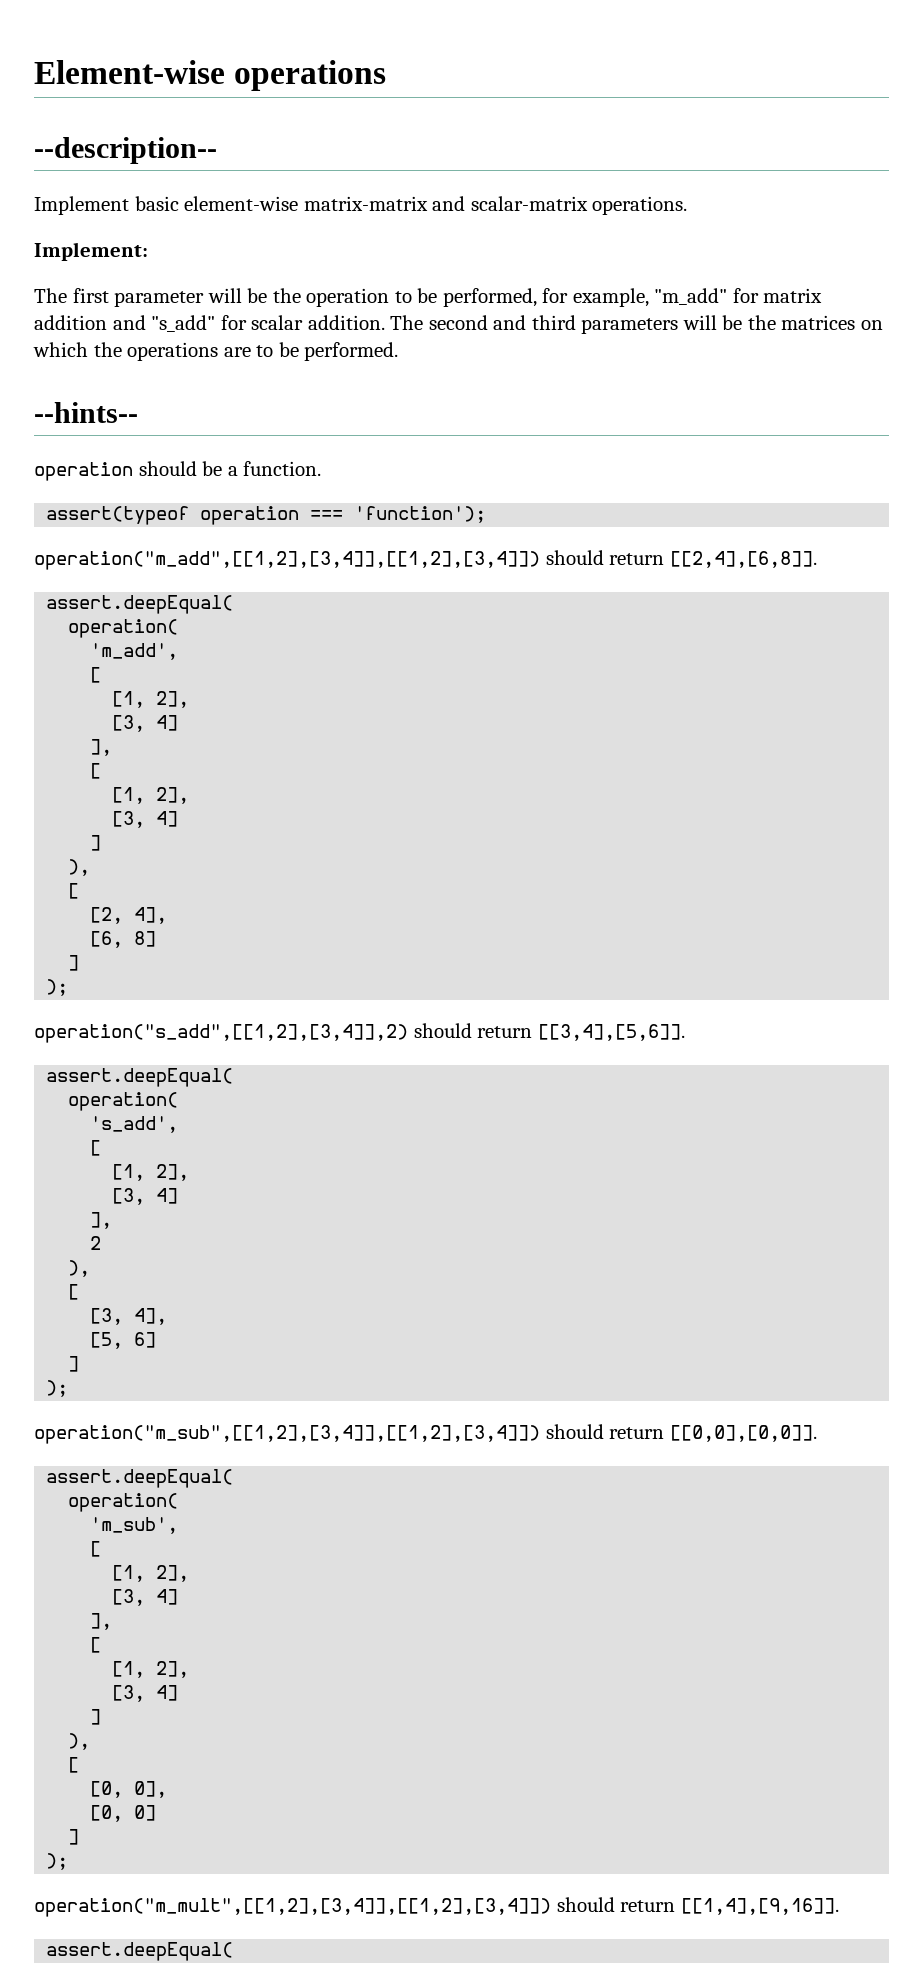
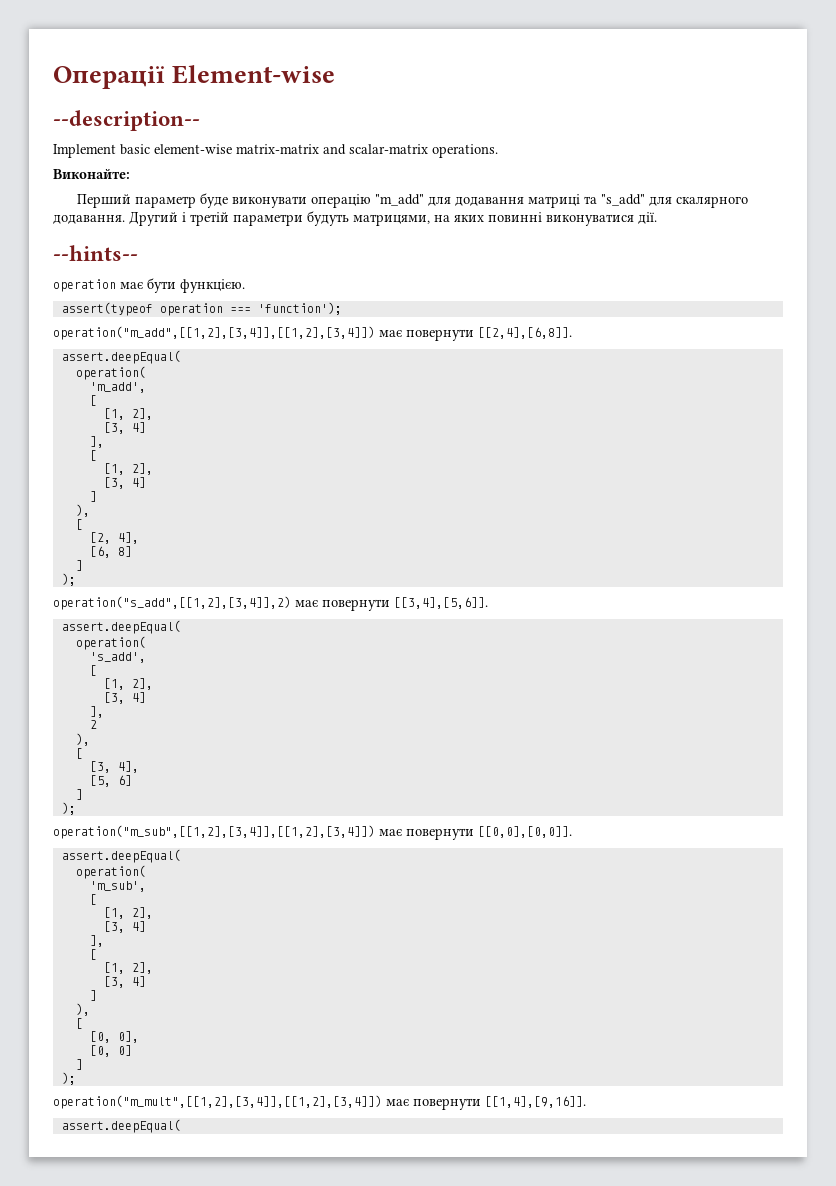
(34, 72) none -> [53,66,165,89] Операції
[234,60,387,91] operations -> (336, 74) none
[34,242,148,261] [34,288,823,307] [34,315,884,334] [33,342,399,361] [34,402,138,423] [34,461,322,481] Implement: // The first parameter will be the operation to be performed, for example, "m_add" for matrix addition and "s_add" for scalar addition. The second and third parameters will be the matrices on which the operations are to be performed. // --hints-- // operation should be a function. -> [53,168,130,179] [77,193,749,208] [53,211,657,226] [53,245,138,261] [53,278,245,293] Виконайте: // Перший параметр буде виконувати операцію "m_add" для додавання матриці та "s_add" для скалярного додавання. Другий і третій параметри будуть матрицями, на яких повинні виконуватися дії. // --hints-- // operation має бути функцією.
[545,550,665,565] should return -> [379,329,474,341] має повернути
[413,1023,533,1038] should return -> [295,599,390,611] має повернути
[545,1424,665,1439] should return -> [379,828,474,840] має повернути
[556,1897,676,1912] should return -> [386,1098,481,1110] має повернути

